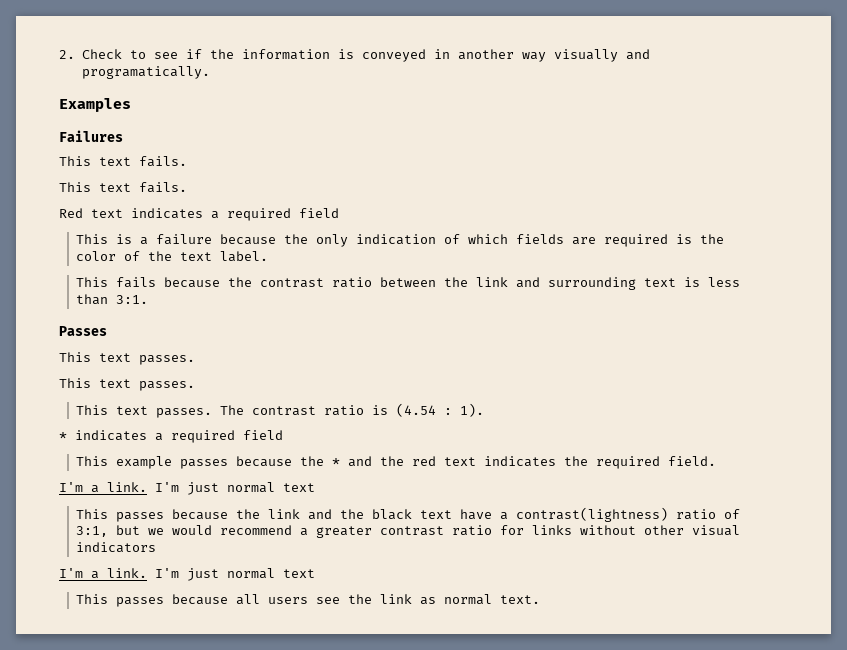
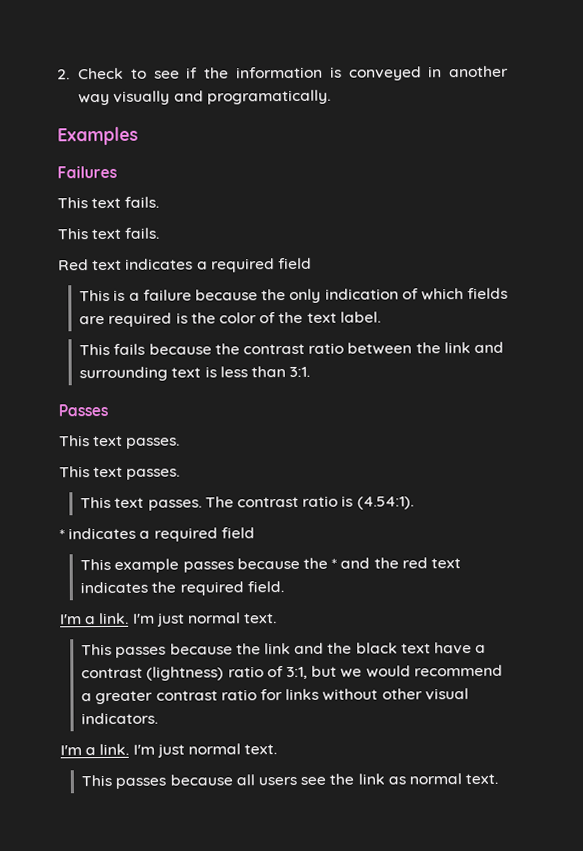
[396,403,485,417] (4.54 : 1). -> [356,496,414,510] (4.54:1).
[283,483,315,492] text -> [244,613,278,624] text.
[516,507,669,522] contrast(lightness) -> [81,666,225,681] contrast (lightness)
[76,542,157,553] [59,568,315,581] indicators // I'm a link. I'm just normal text -> [81,712,159,725] [60,743,278,758] indicators. // I'm a link. I'm just normal text.

